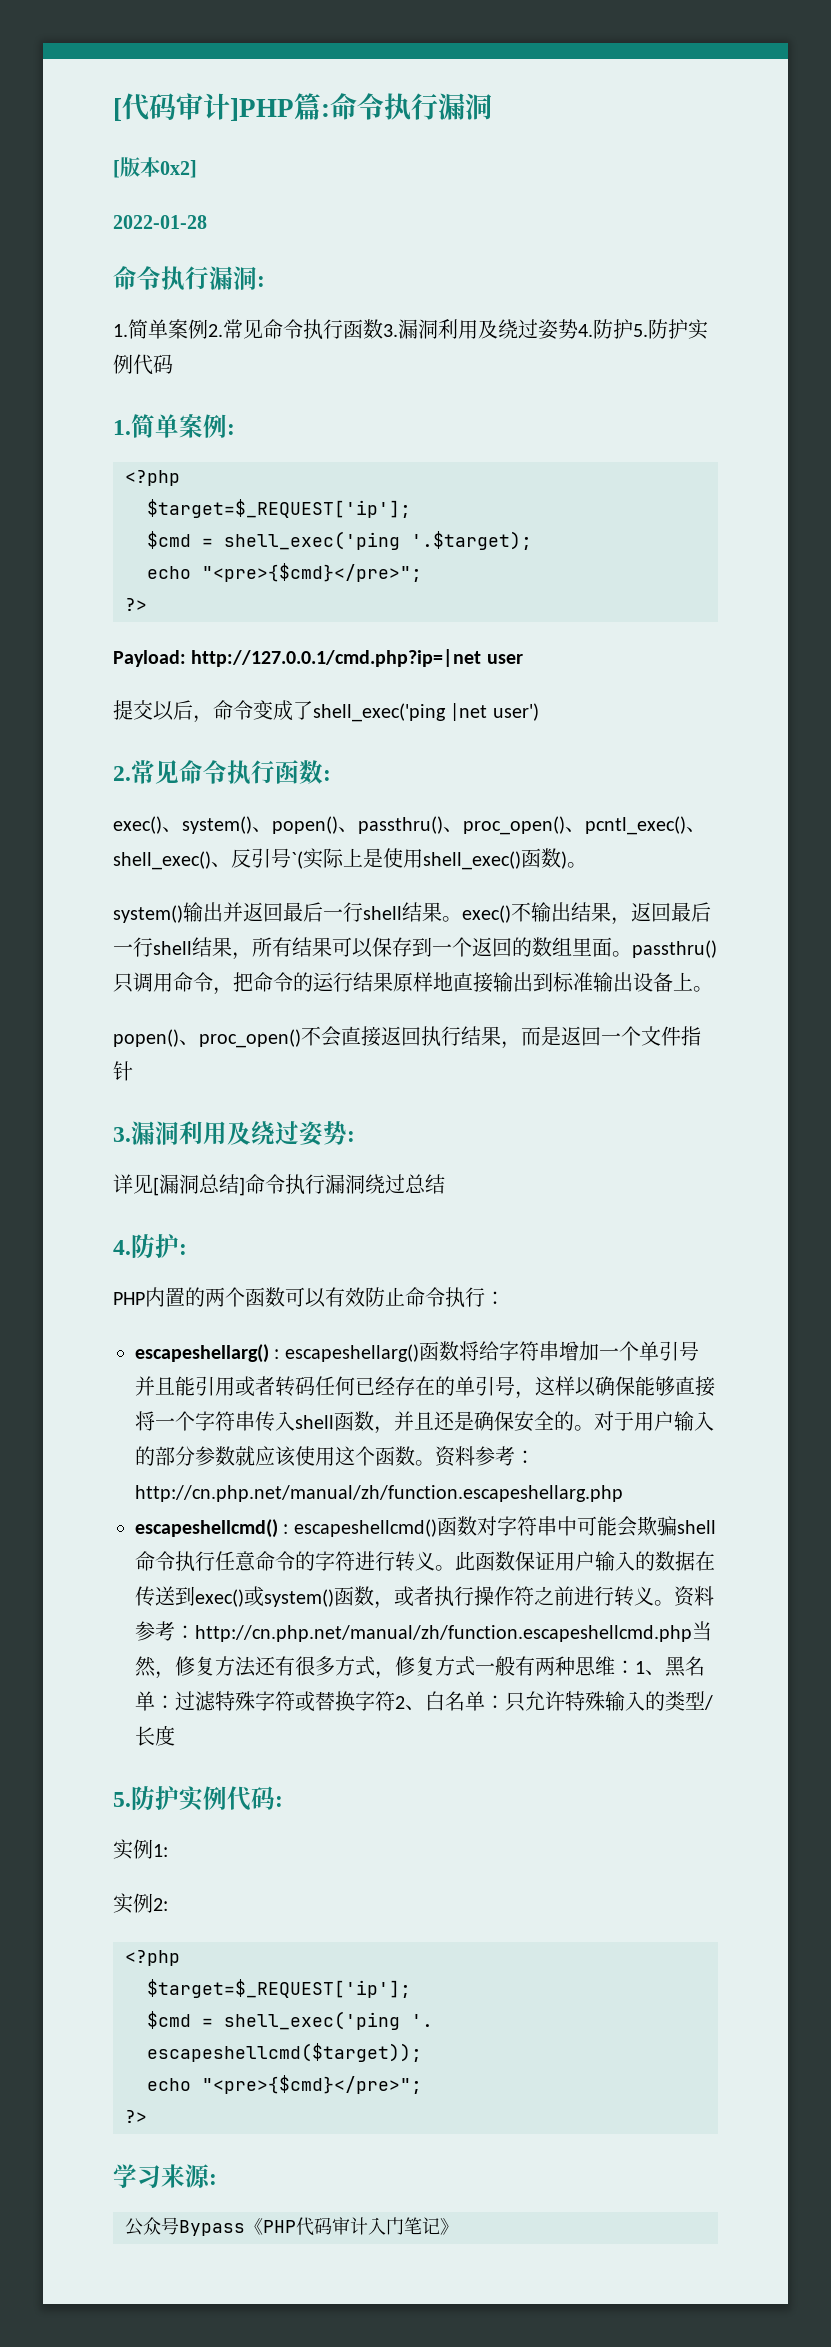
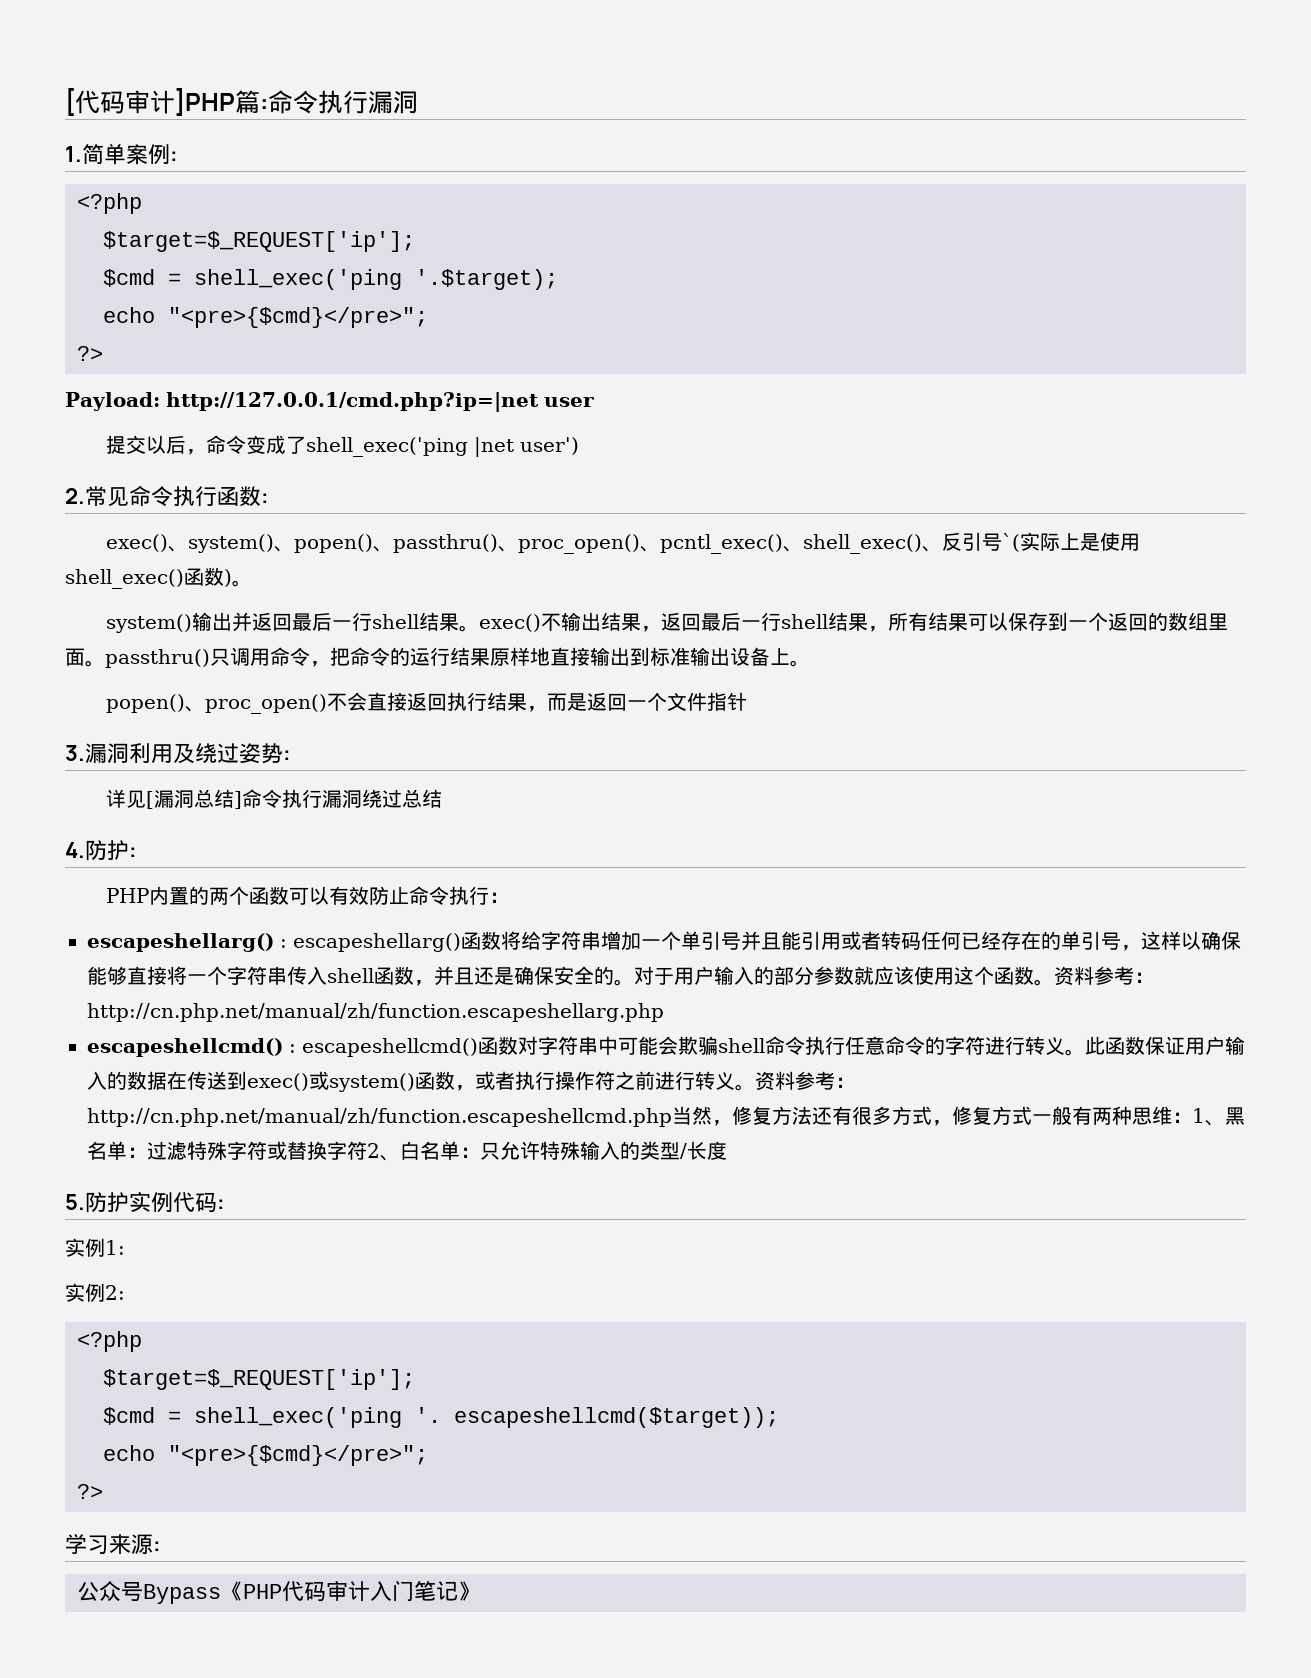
[113,157,197,178] [113,215,207,229] [113,266,265,291] [113,319,708,340] [113,354,173,375] // [版本0x2] // 2022-01-28 // 命令执行漏洞: // 1.简单案例2.常见命令执行函数3.漏洞利用及绕过姿势4.防护5.防护实例代码 -> (418, 102) none

